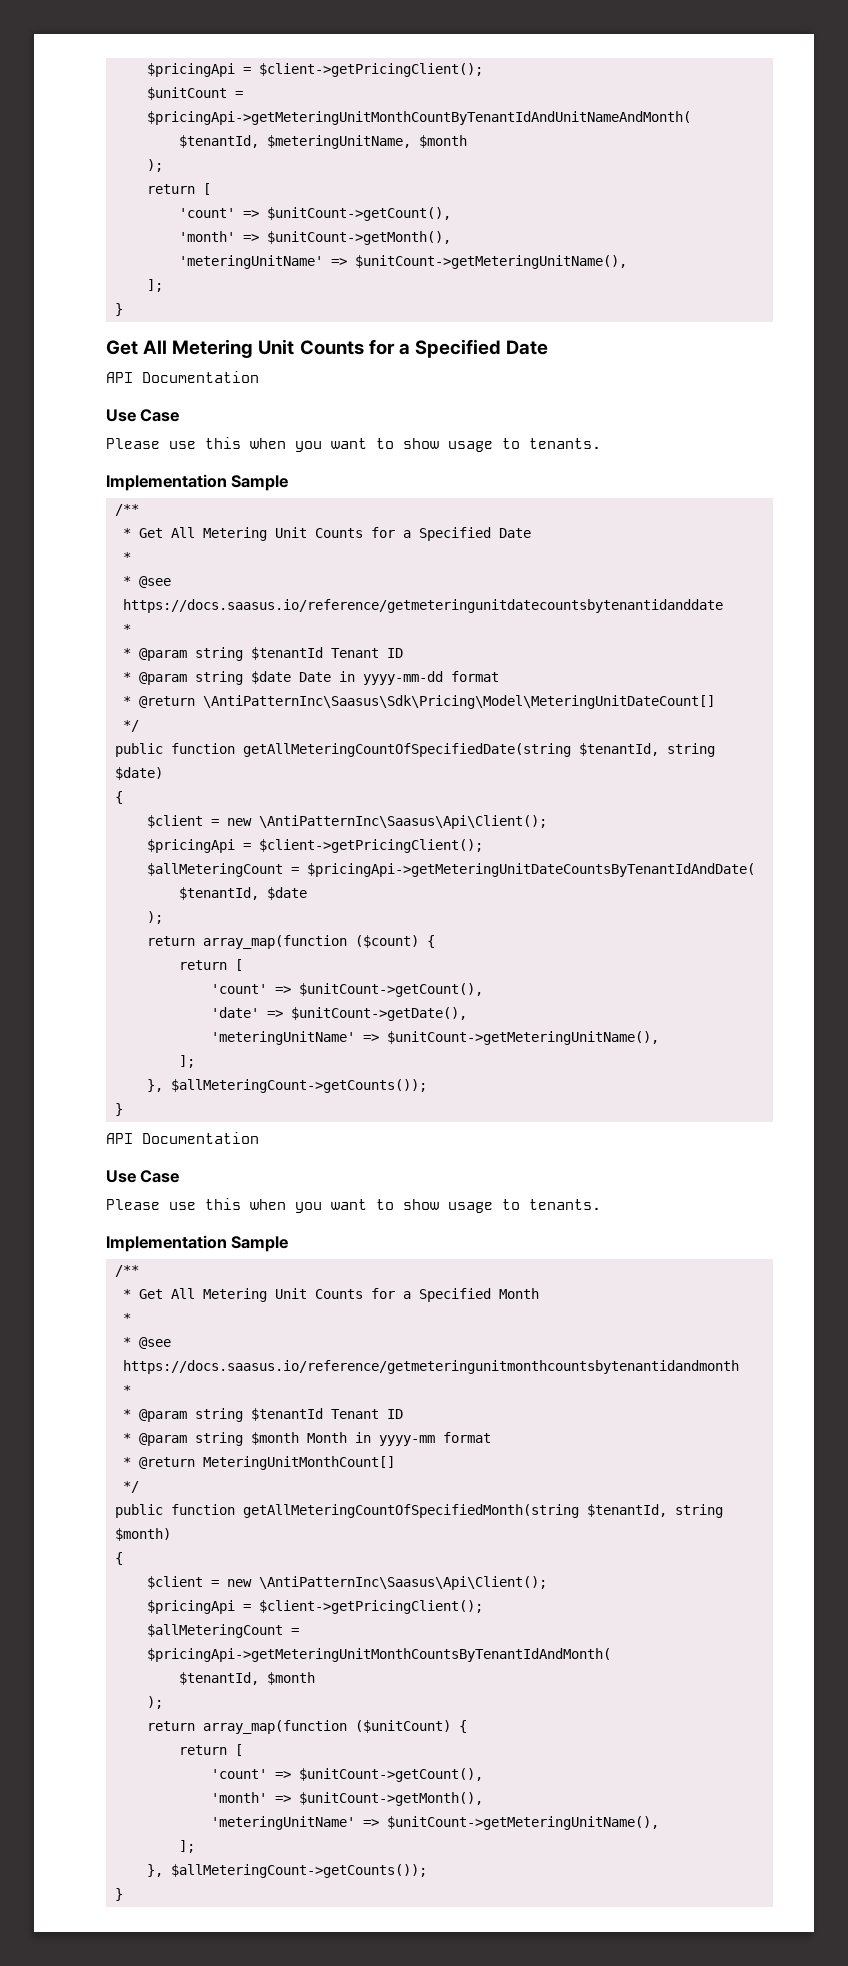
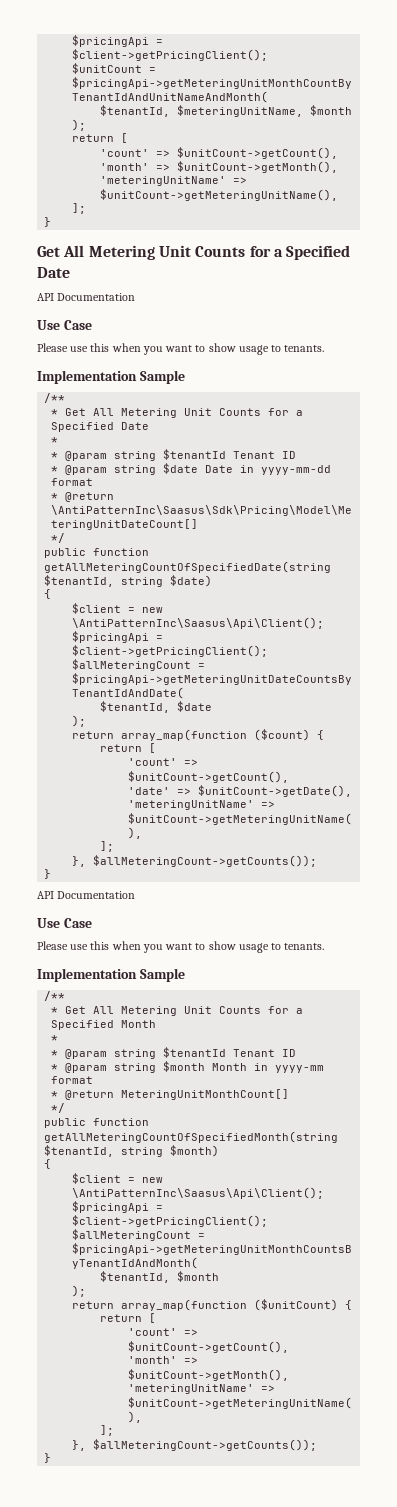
[122,576,171,588] [122,599,723,613] [122,624,131,634] // * @see https://docs.saasus.io/reference/getmeteringunitdatecountsbytenantidanddate // * -> (59, 440) none
[122,1337,171,1349] [122,1360,739,1374] [122,1385,131,1395] // * @see https://docs.saasus.io/reference/getmeteringunitmonthcountsbytenantidandmonth // * -> (59, 1038) none

